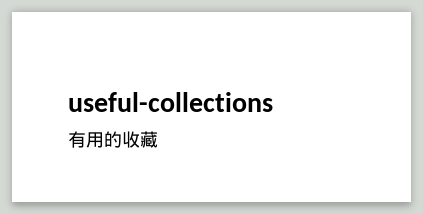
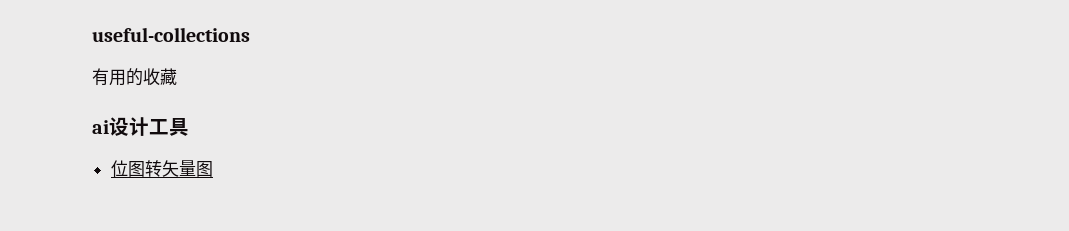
(158, 139) none -> [92,117,189,136] [110,160,213,177] // ai设计工具 // 位图转矢量图

